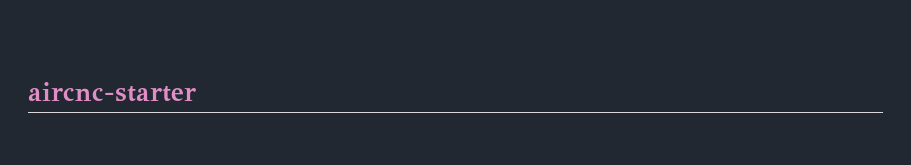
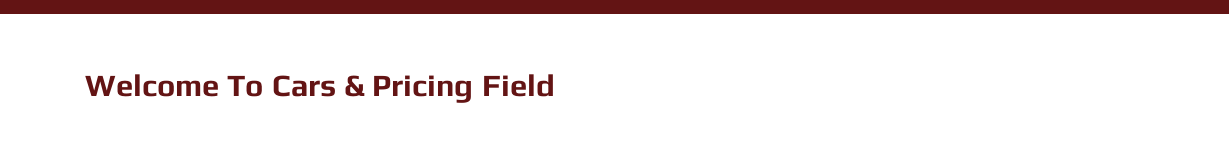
[28,82,196,102] aircnc-starter -> [85,74,555,103] Welcome To Cars & Pricing Field

